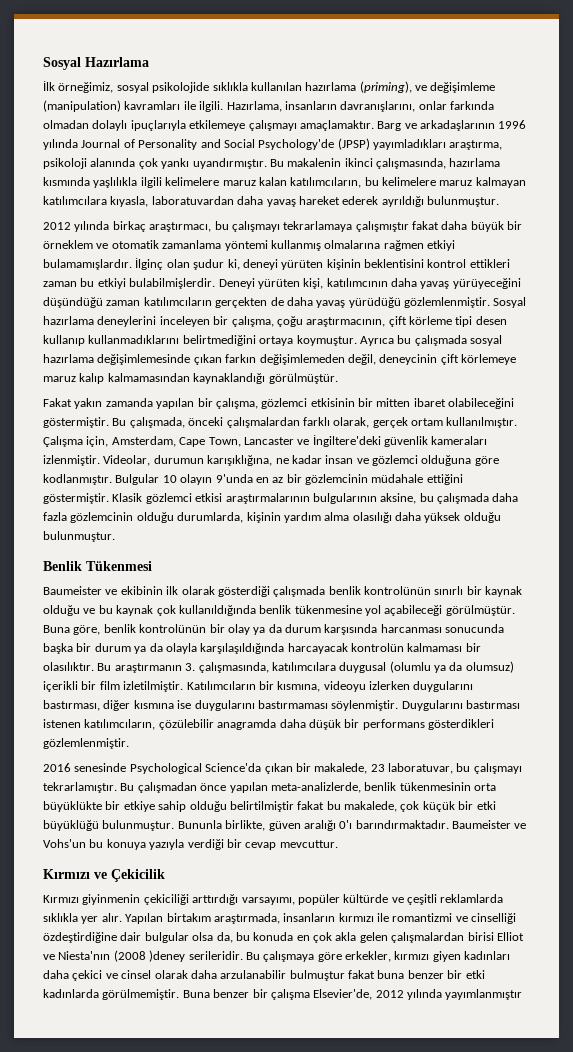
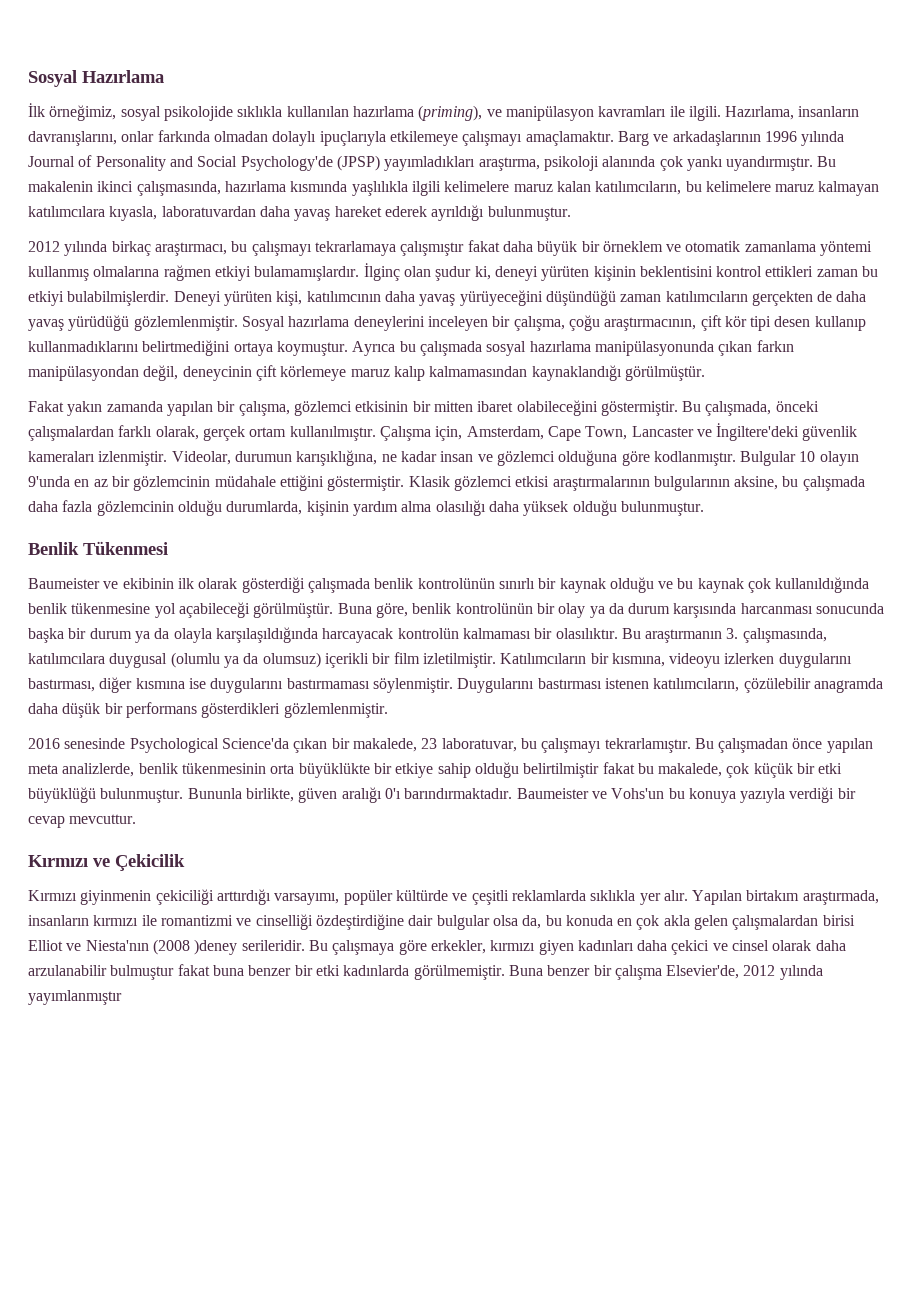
[430,82,496,93] [43,100,121,112] değişimleme (manipulation) -> [505,106,594,121] manipülasyon
[409,316,452,325] körleme -> [724,316,747,327] kör
[97,354,191,365] değişimlemesinde -> [594,341,714,356] manipülasyonunda
[259,354,345,365] değişimlemeden -> [28,366,139,381] manipülasyondan
[270,782,361,793] meta-analizlerde, -> [28,763,135,777] meta analizlerde,

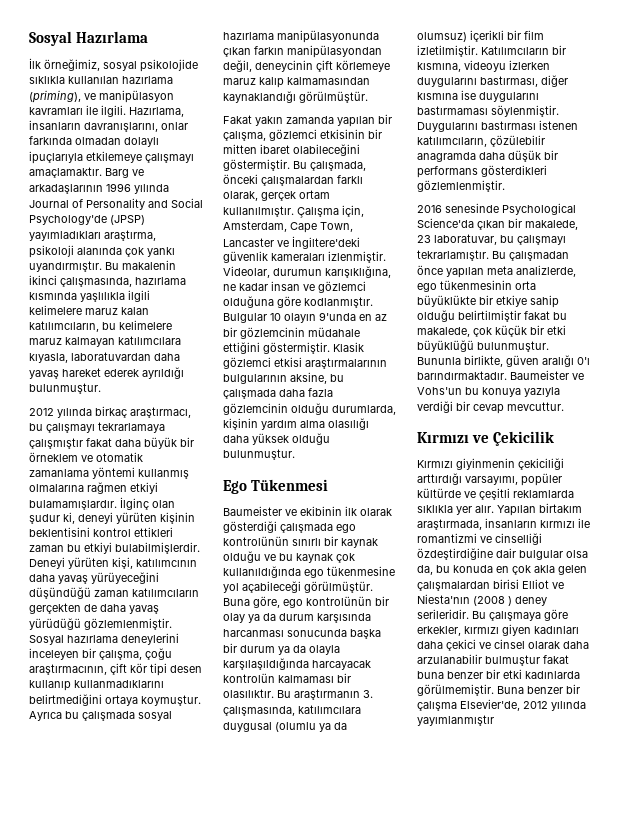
[28,542,79,555] Benlik -> [223,480,247,494] Ego
[374,578,414,589] benlik -> [336,524,356,533] ego
[28,603,67,614] benlik -> [304,569,324,578] ego
[412,603,452,614] benlik -> [283,599,303,608] ego
[138,763,178,774] benlik -> [417,283,437,292] ego
[194,939,238,955] )deney -> [508,596,547,606] ) deney

